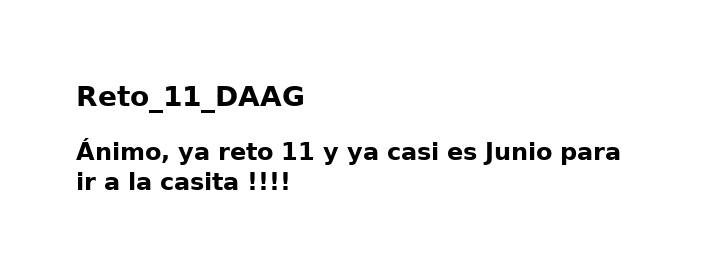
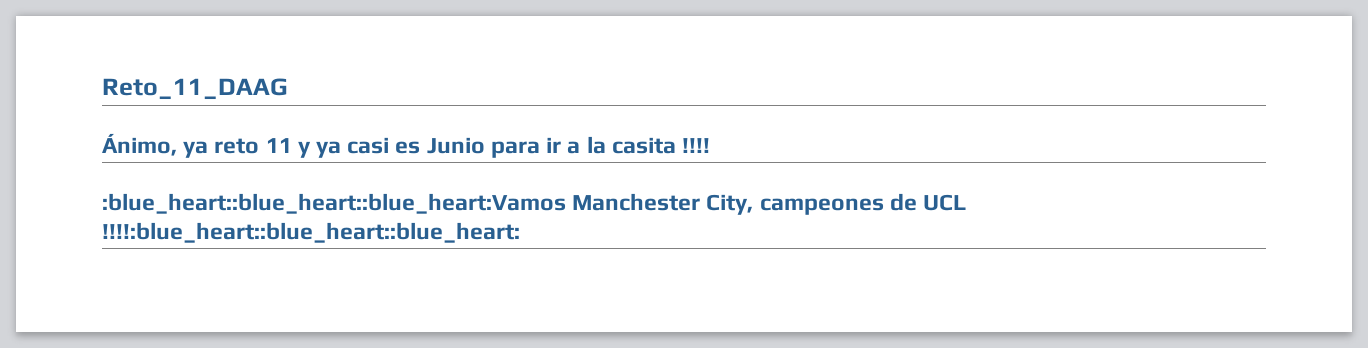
(291, 181) none -> [102,193,967,215] [102,222,520,243] // :blue_heart::blue_heart::blue_heart:Vamos Manchester City, campeones de UCL !!!!:blue_heart::blue_heart::blue_heart:

